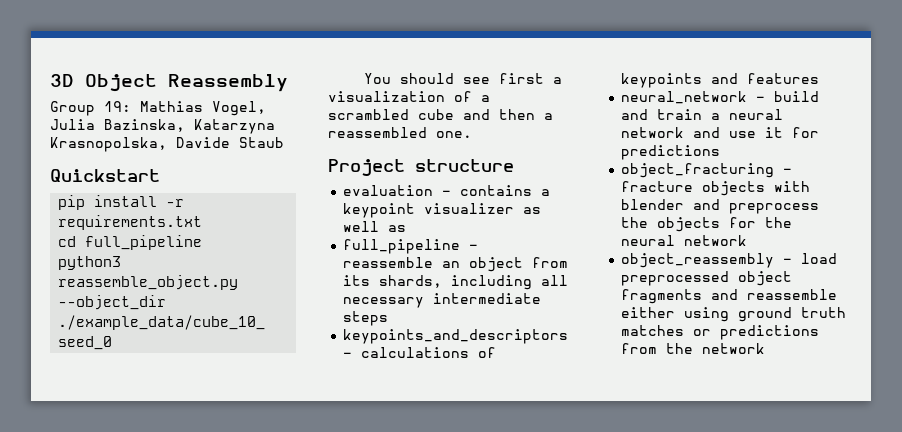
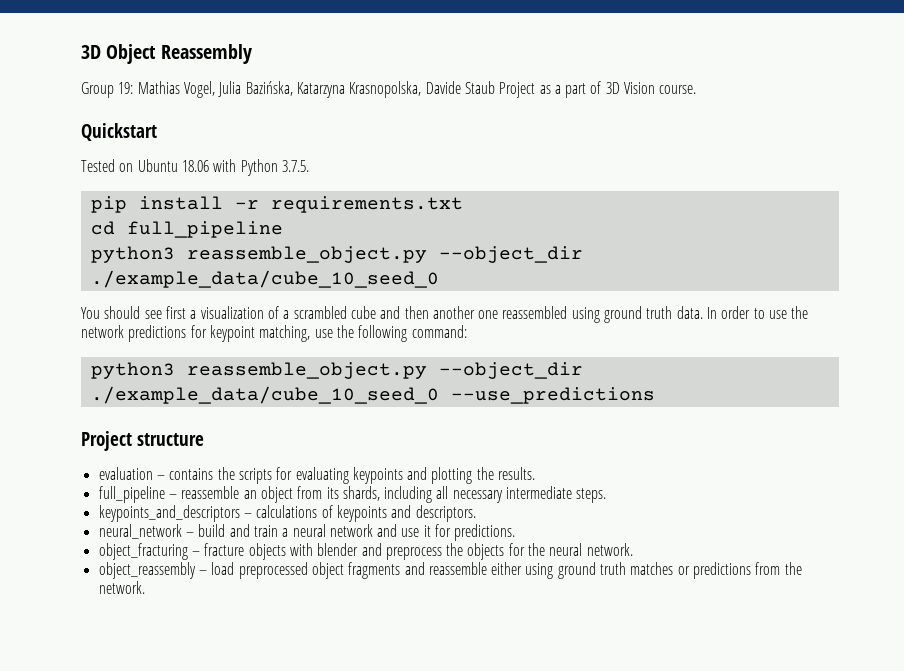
[104,119,185,132] Bazinska, -> [245,81,293,96] Bazińska,
[50,169,160,182] // Quickstart -> [499,81,697,98] [81,123,157,141] [81,159,309,176] Project as a part of 3D Vision course. // Quickstart // Tested on Ubuntu 18.06 with Python 3.7.5.
[544,113,553,120] [328,127,472,138] a reassembled one. -> [432,306,809,323] [81,325,467,342] [90,362,583,379] [90,386,655,404] another one reassembled using ground truth data. In order to use the network predictions for keypoint matching, use the following command: // python3 reassemble_object.py --object_dir ./example_data/cube_10_seed_0 --use_predictions
[541,189,551,196] [343,203,542,218] [343,221,407,232] a keypoint visualizer as well as -> [217,467,536,484] the scripts for evaluating keypoints and plotting the results.
[343,311,389,326] steps -> [576,488,607,503] steps.
[747,73,820,84] features -> [415,505,476,522] descriptors.
[621,145,721,160] predictions -> [454,524,516,541] predictions.
[684,235,748,246] network -> [586,543,633,556] network.
[702,343,766,354] network -> [98,581,145,594] network.

